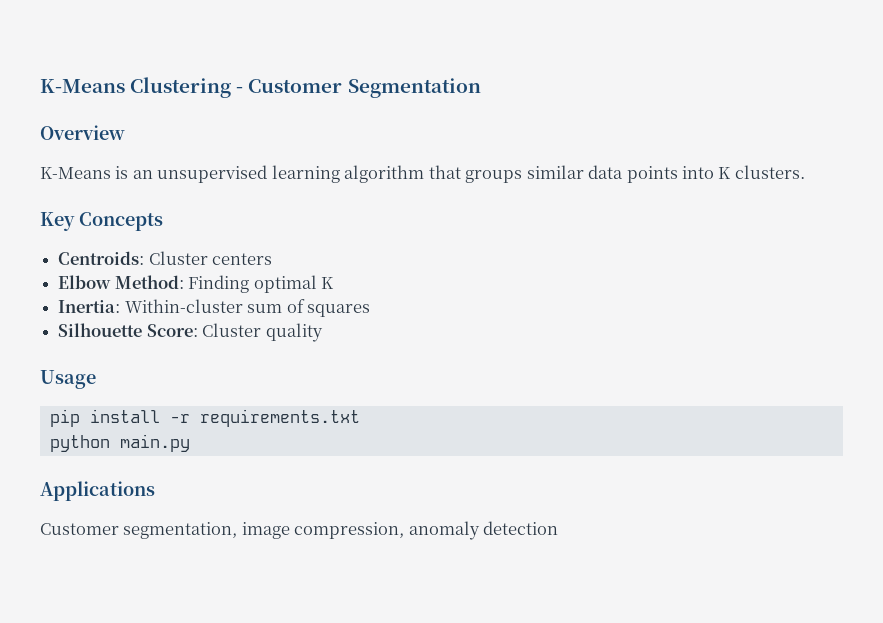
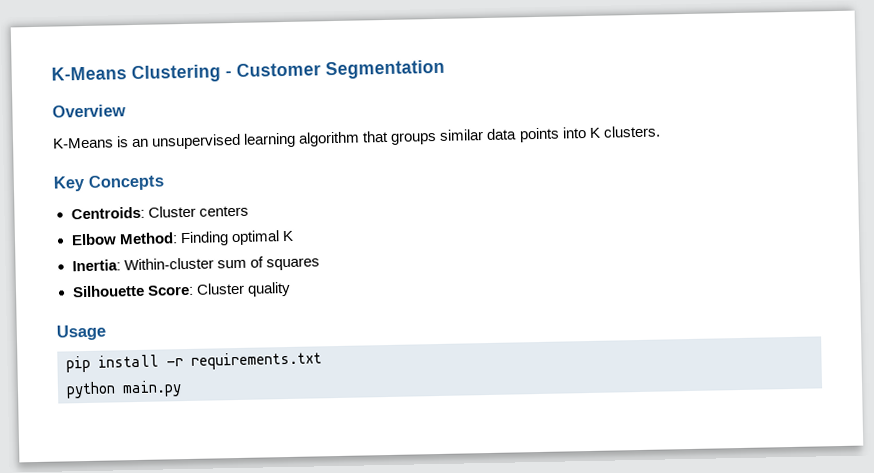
[40,481,155,501] [40,521,559,540] // Applications // Customer segmentation, image compression, anomaly detection -> (182, 389) none

